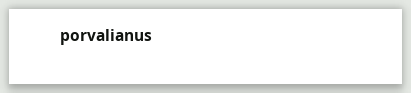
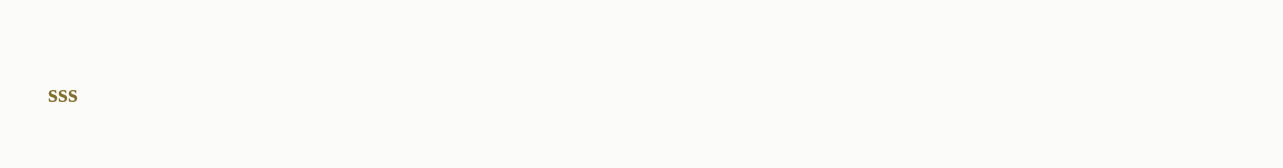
[60,29,152,45] porvalianus -> [48,90,78,102] sss

